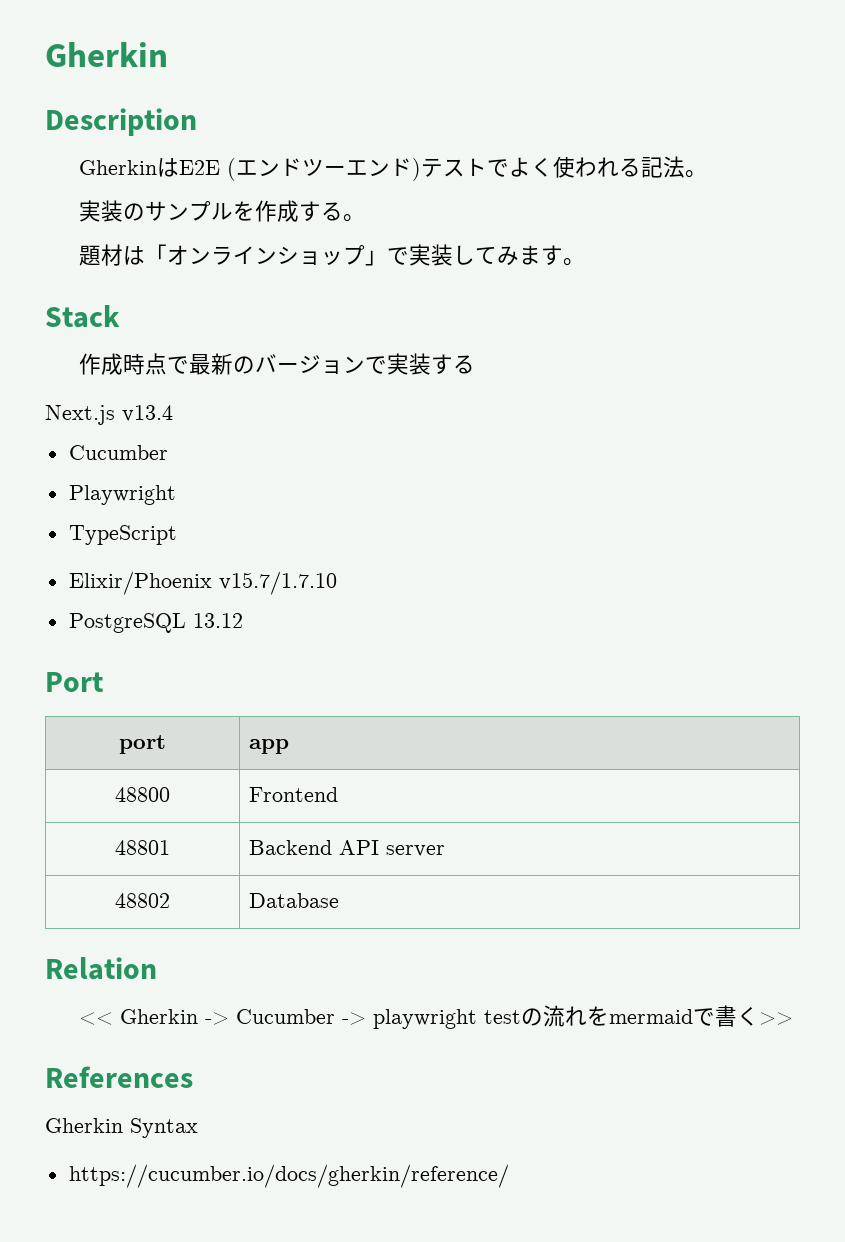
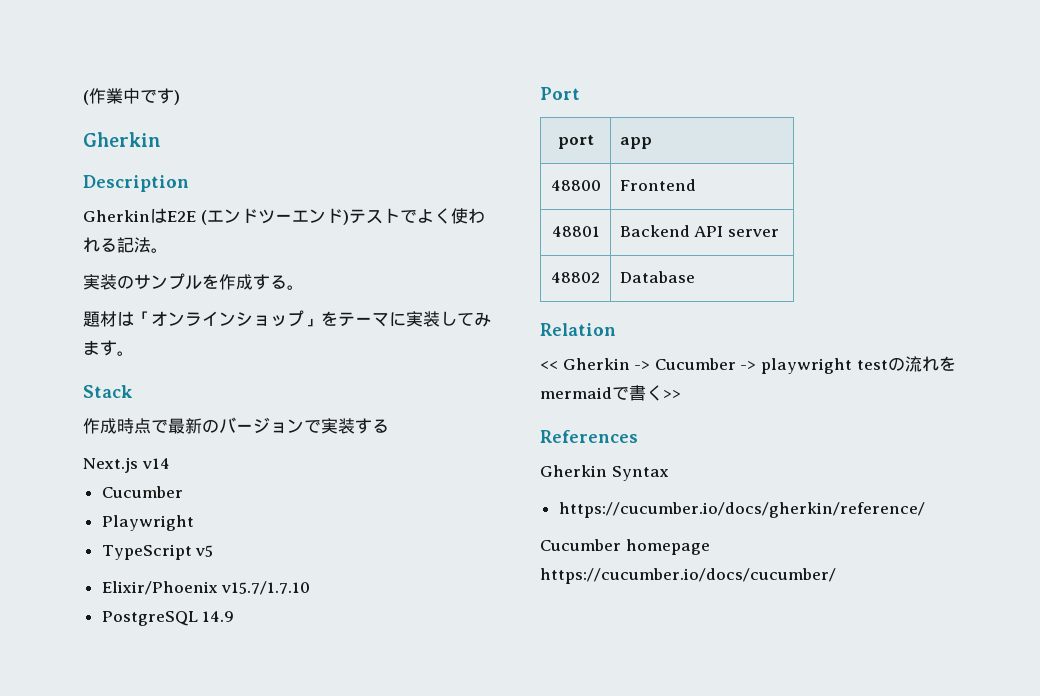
(45, 54) none -> [83,88,180,105] (作業中です) //
[387,247,410,265] で -> [321,311,406,327] をテーマに
[122,405,173,422] v13.4 -> [141,458,170,469] v14
(177, 535) none -> [195,545,214,557] v5
[192,613,243,628] 13.12 -> [202,611,235,622] 14.9
(509, 1176) none -> [540,539,710,555] [540,568,836,584] // Cucumber homepage https://cucumber.io/docs/cucumber/

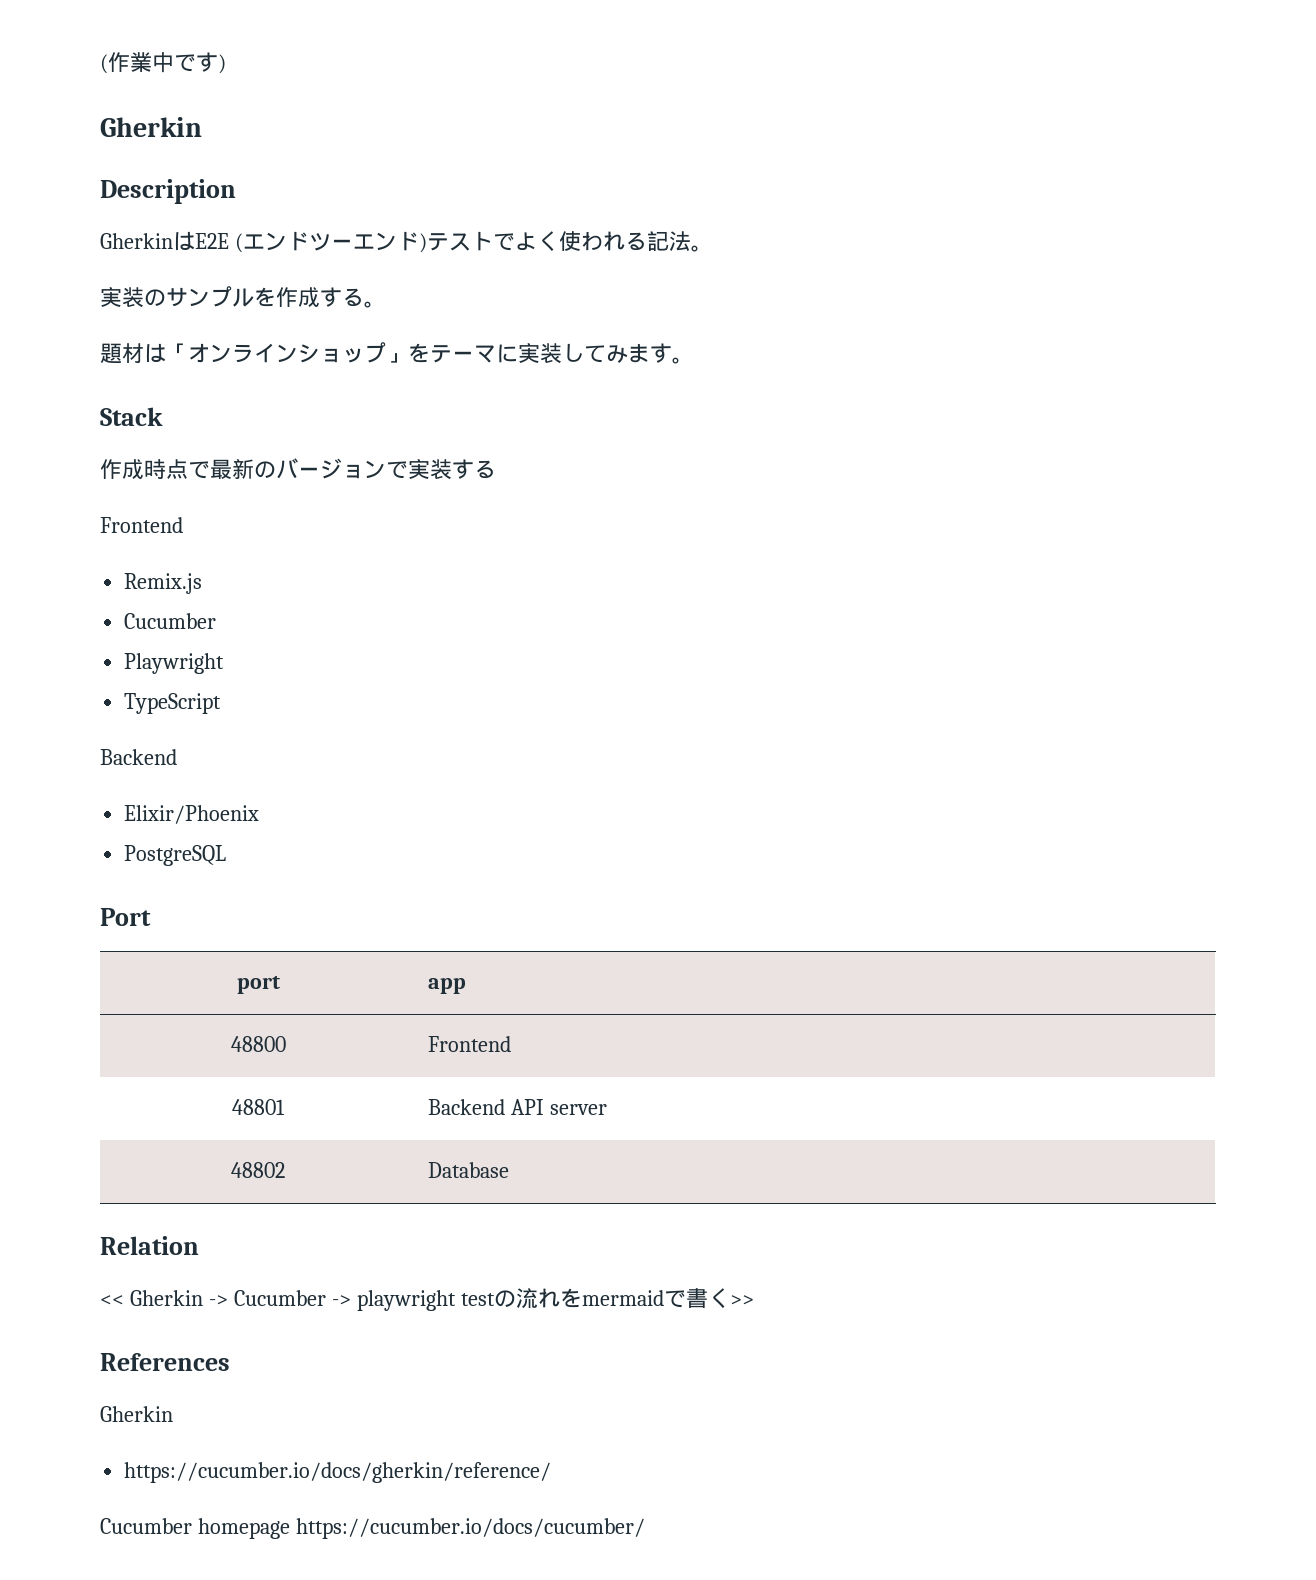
[83,457,170,473] Next.js v14 -> [100,517,183,533] [124,573,203,594] Frontend // Remix.js
[195,545,214,557] v5 -> [100,749,177,765] // Backend
[221,581,311,595] v15.7/1.7.10 -> (260, 814) none
[202,611,235,622] 14.9 -> (227, 855) none
[611,466,669,481] Syntax -> (173, 1414) none

